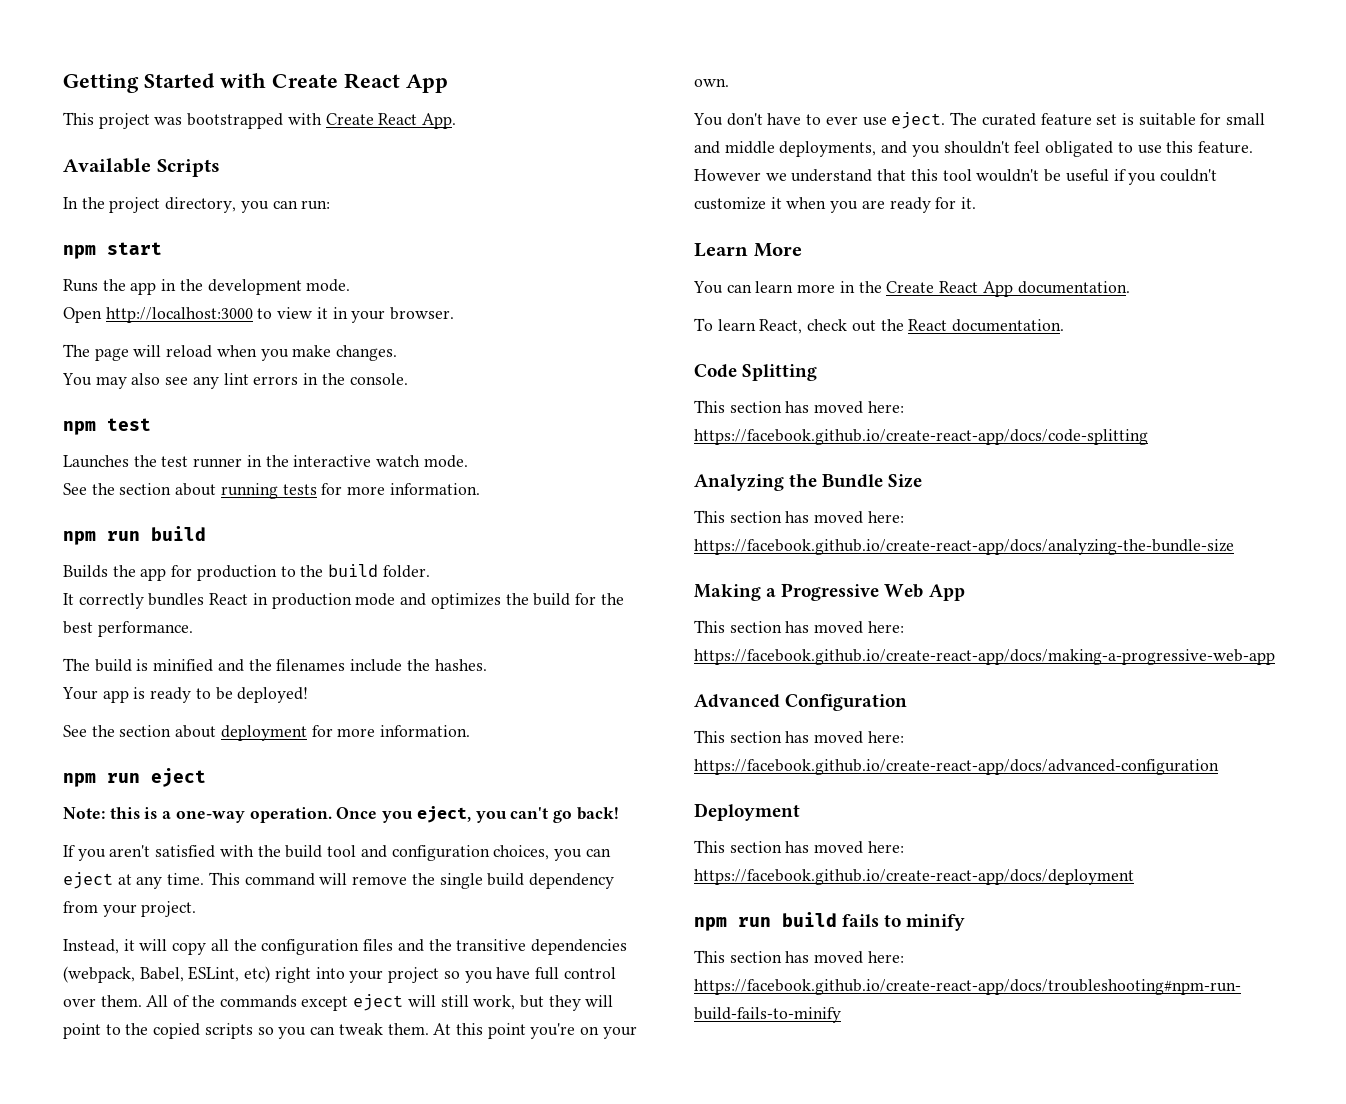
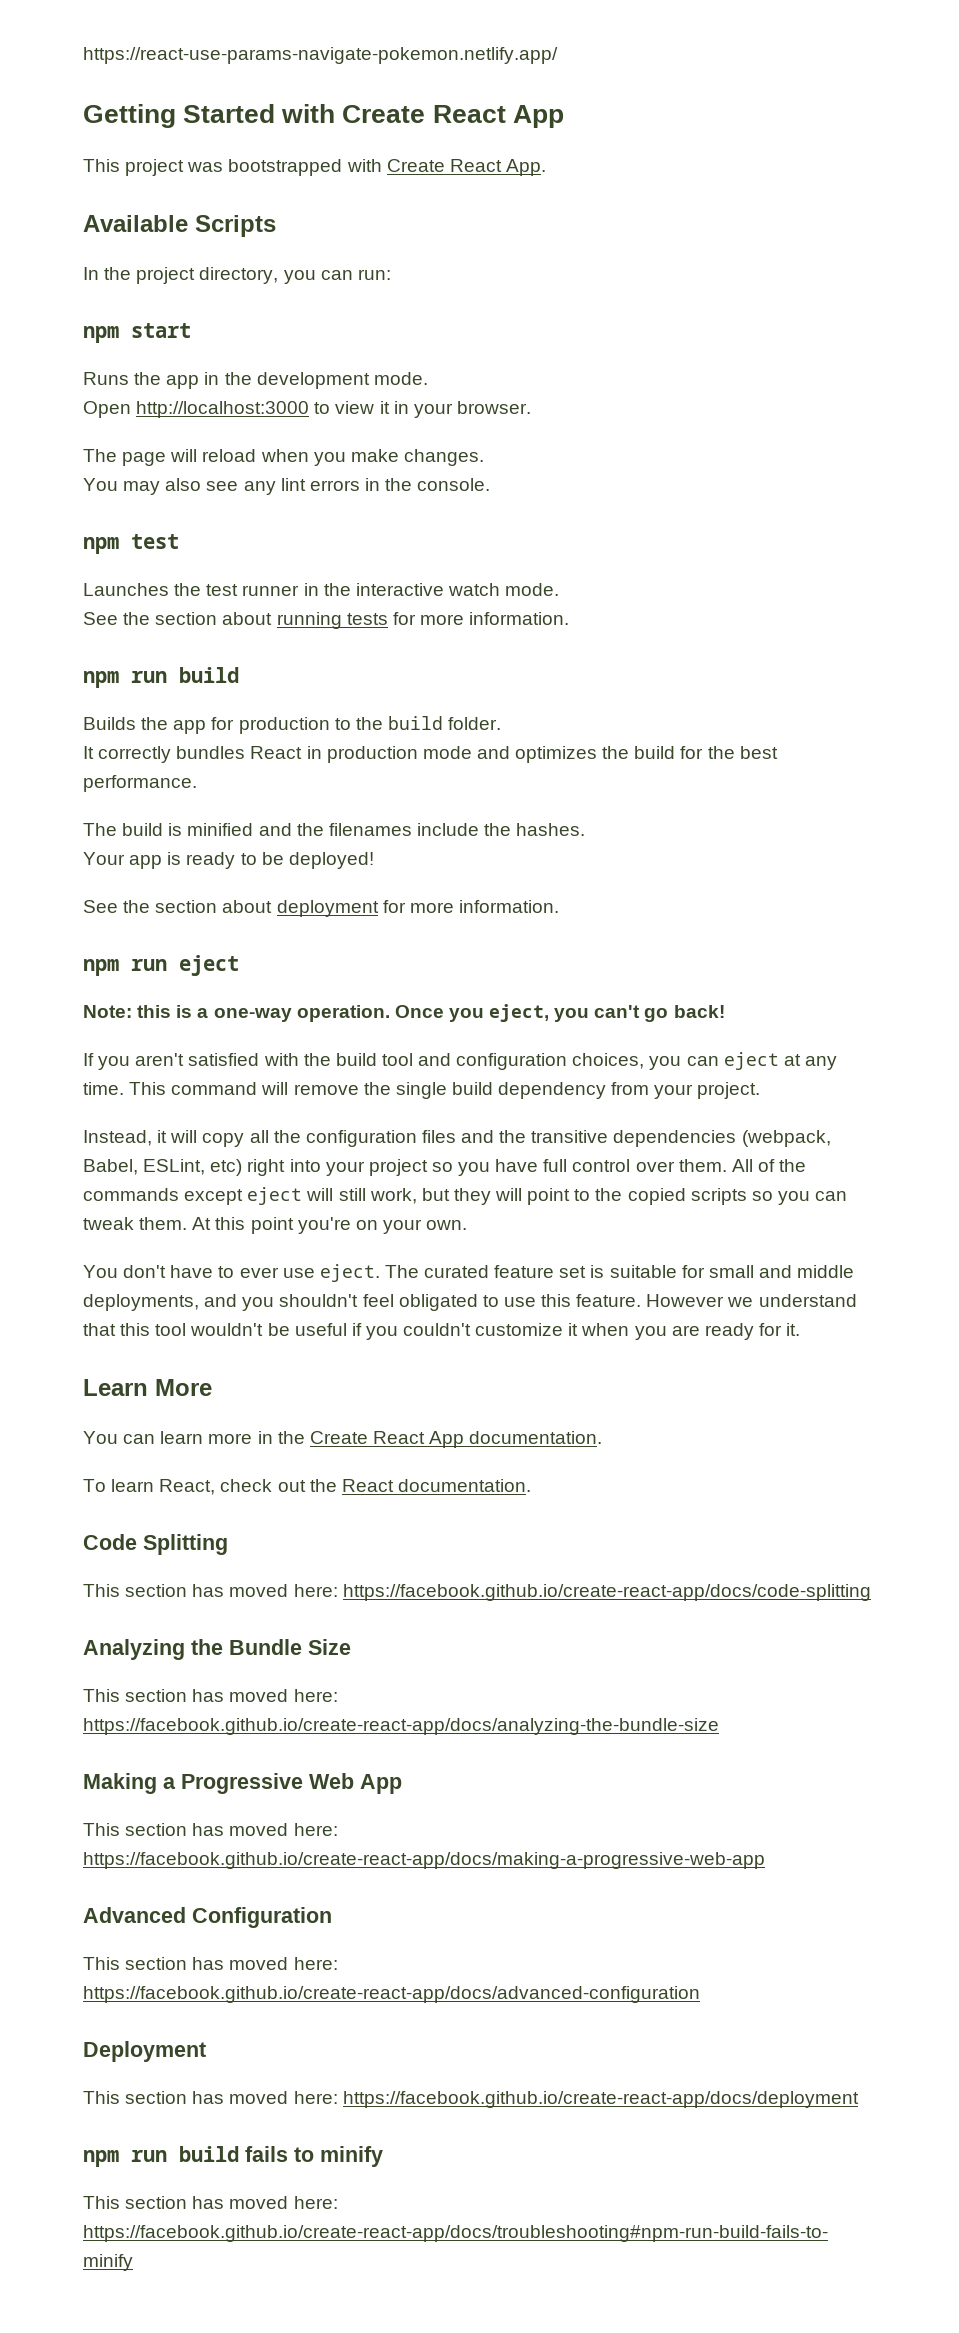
(63, 83) none -> [83,47,558,64] https://react-use-params-navigate-pokemon.netlify.app/ //

